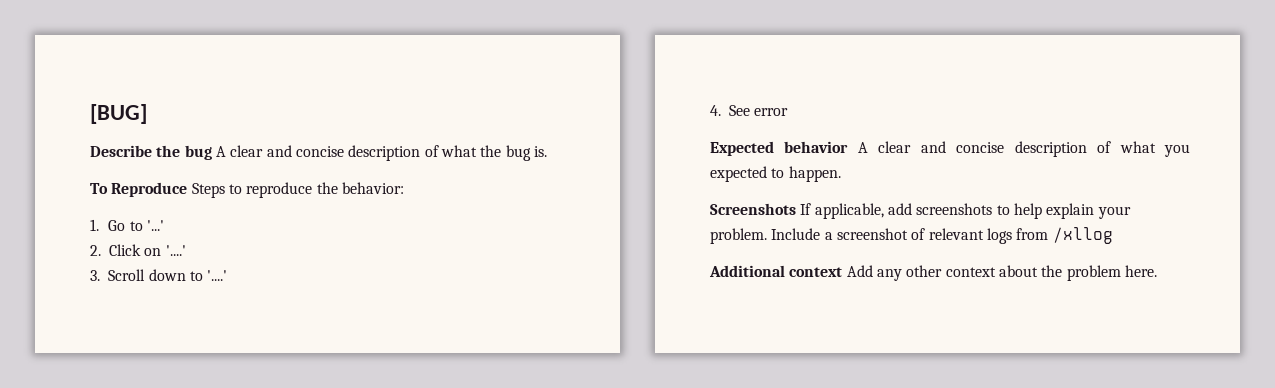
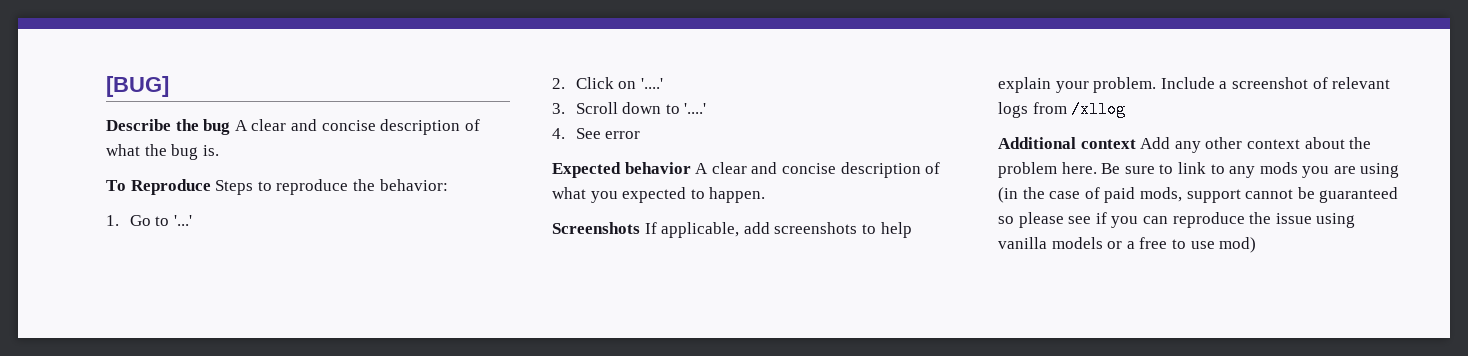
(1157, 271) none -> [1101,162,1400,178] [998,187,1399,203] [998,212,1356,228] [998,237,1257,253] Be sure to link to any mods you are using (in the case of paid mods, support cannot be guaranteed so please see if you can reproduce the issue using vanilla models or a free to use mod)

